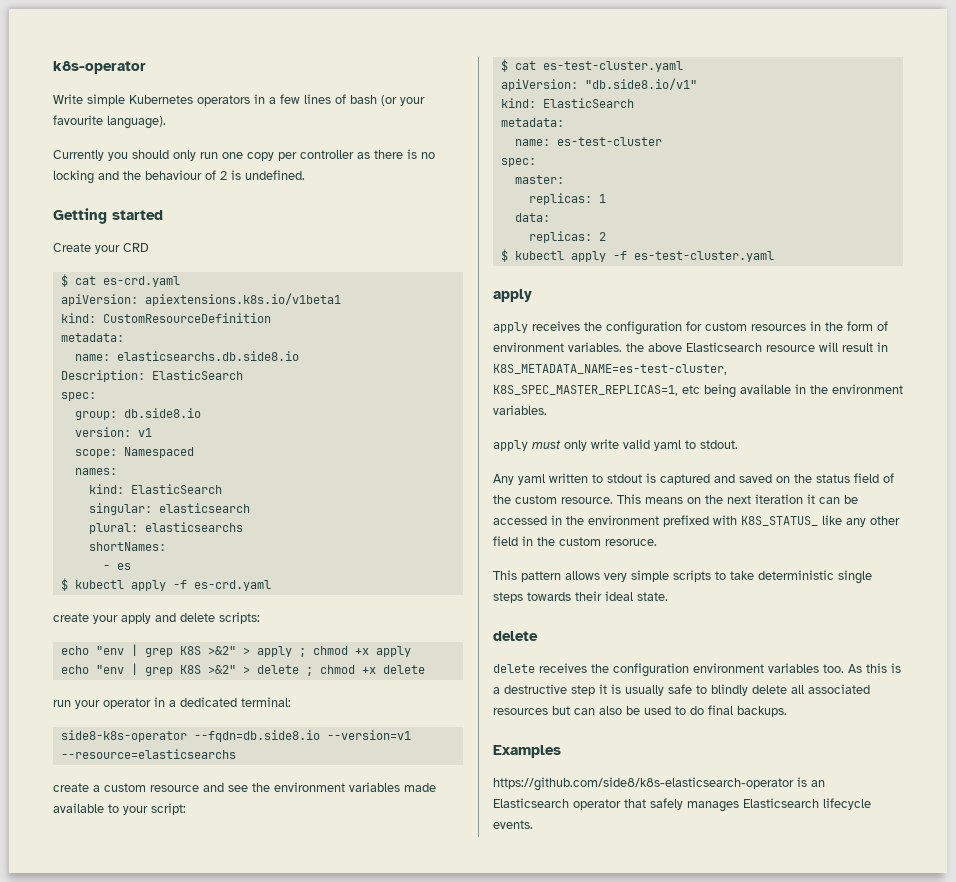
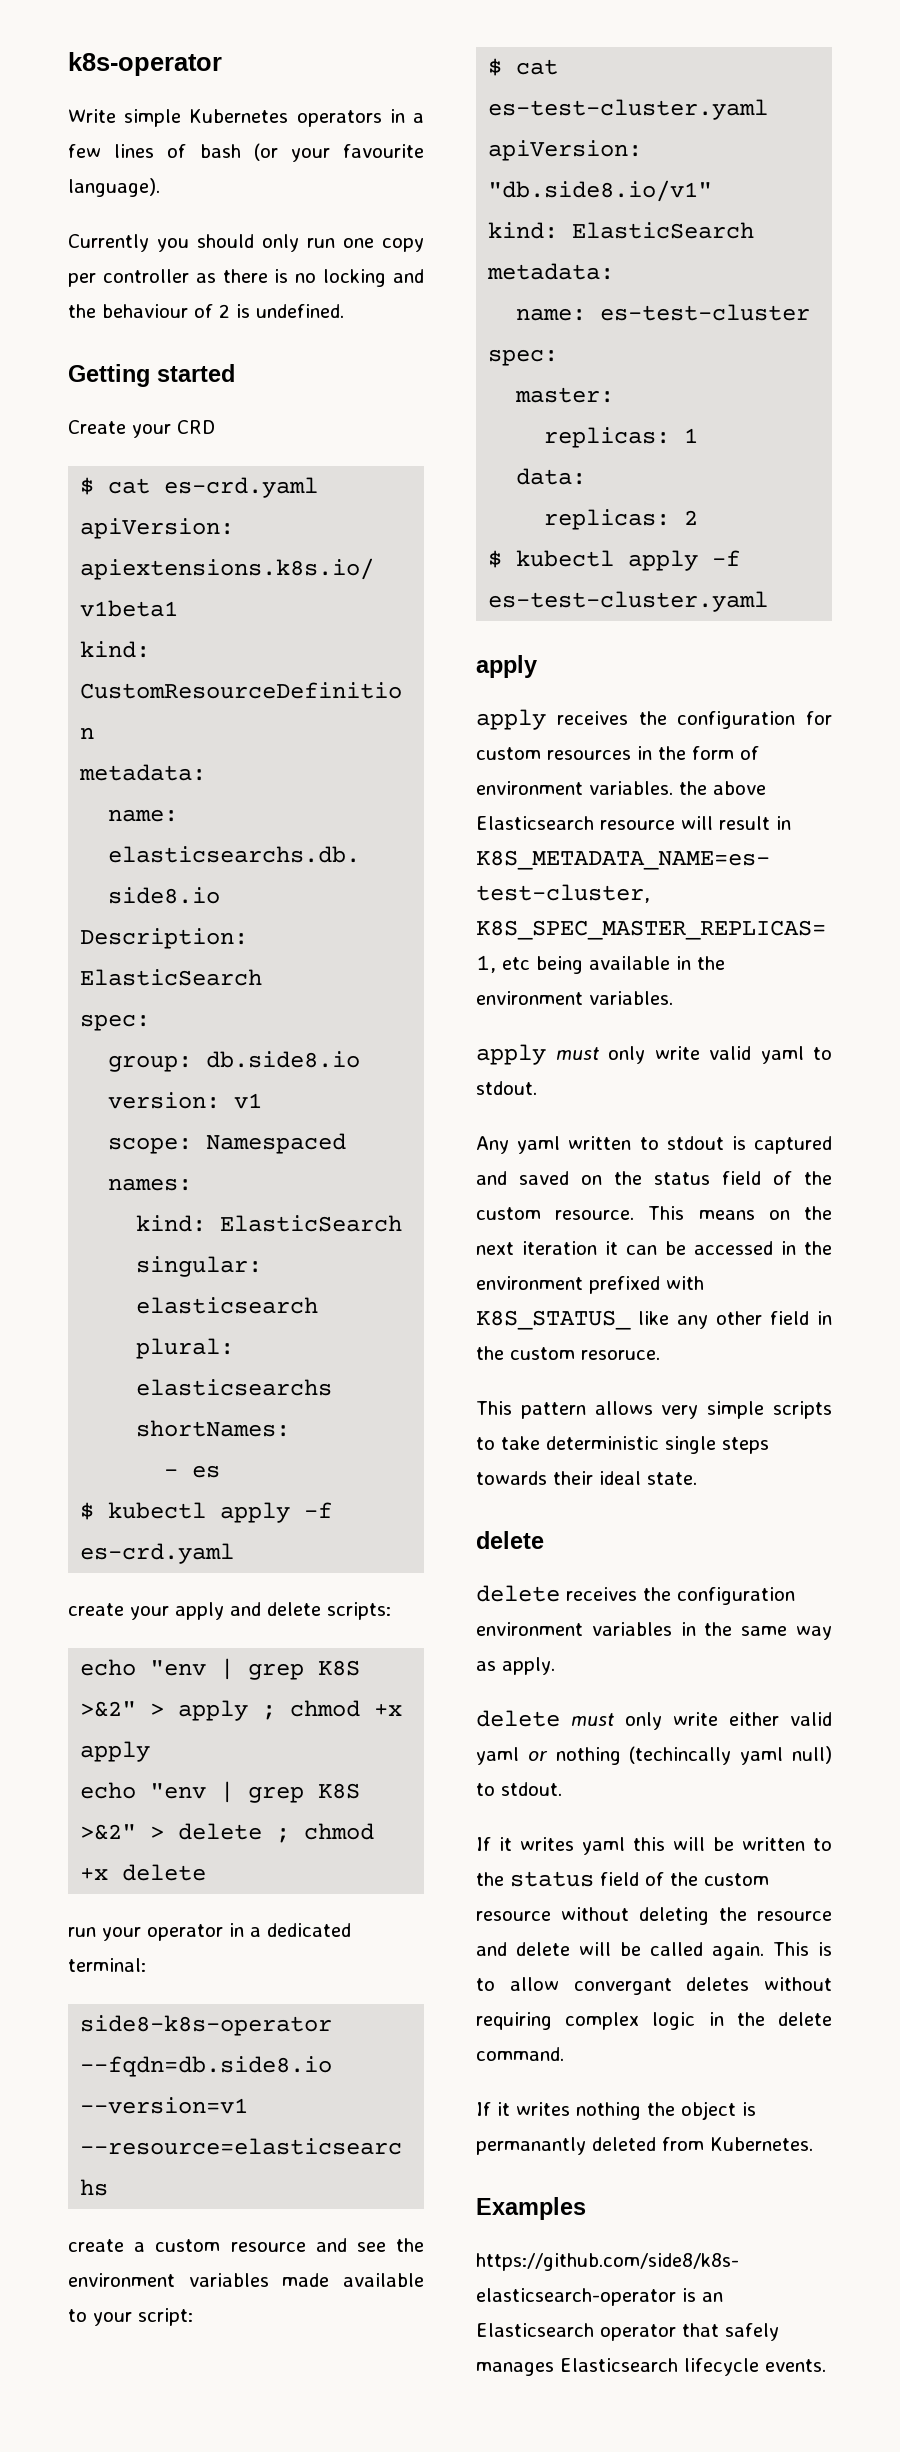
[823,663,901,673] [493,684,870,696] [493,705,787,717] too. As this is a destructive step it is usually safe to blindly delete all associated resources but can also be used to do final backups. -> [680,1622,832,1640] [476,1657,555,1675] [476,1710,832,1730] [476,1746,832,1765] [476,1782,562,1796] [476,1837,832,1855] [476,1871,769,1887] [476,1907,832,1925] [476,1942,832,1960] [476,1977,832,1995] [476,2012,832,2030] [476,2047,564,2061] [476,2101,756,2120] [476,2137,813,2155] in the same way as apply. // delete must only write either valid yaml or nothing (techincally yaml null) to stdout. // If it writes yaml this will be written to the status field of the custom resource without deleting the resource and delete will be called again. This is to allow convergant deletes without requiring complex logic in the delete command. // If it writes nothing the object is permanantly deleted from Kubernetes.

